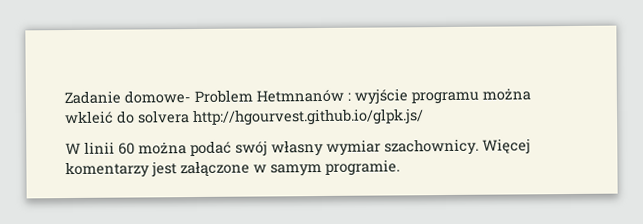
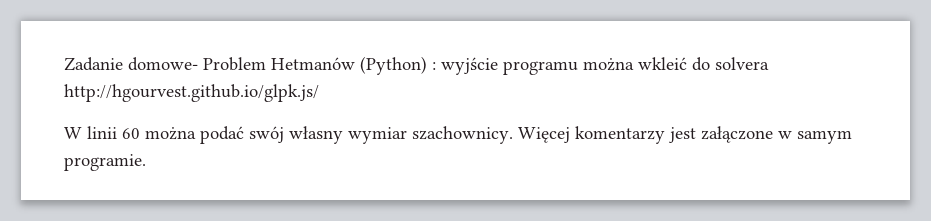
[256,89,344,103] Hetmnanów -> [271,56,427,75] Hetmanów (Python)

